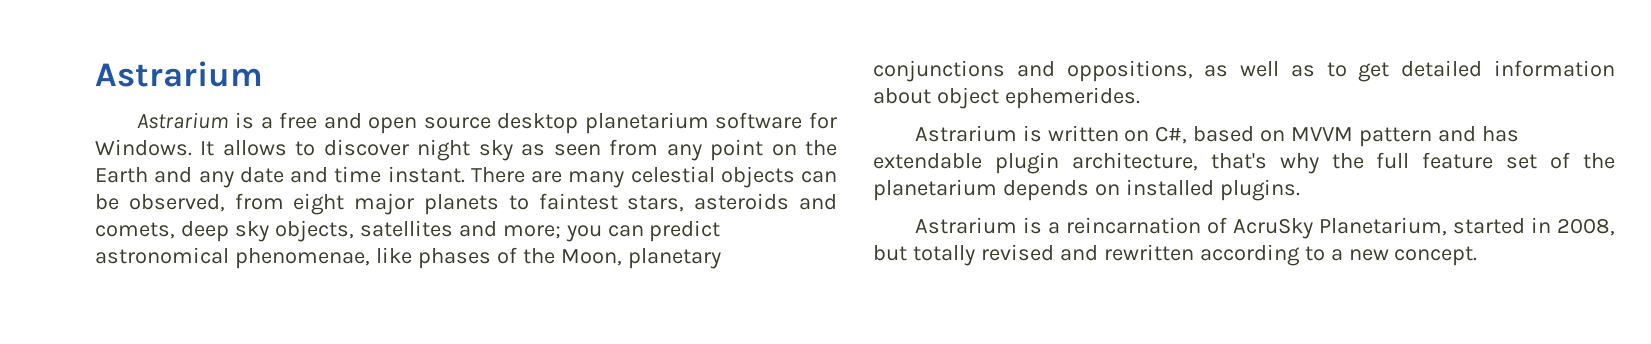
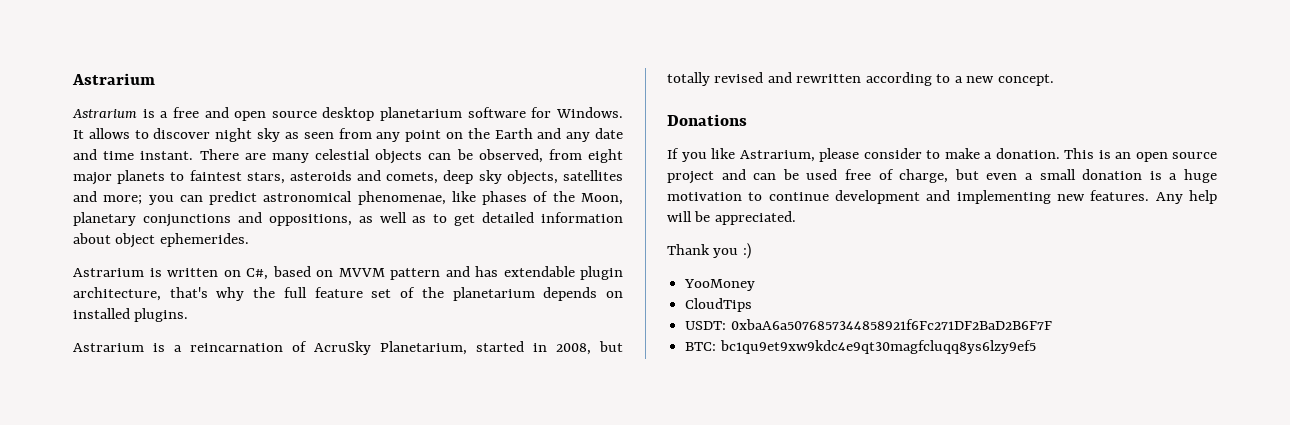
(1478, 256) none -> [667,114,747,126] [667,148,1217,162] [667,169,1217,184] [667,190,1217,204] [667,211,796,225] [667,243,751,259] [684,279,756,291] [685,298,753,312] [685,319,1052,330] [685,340,1036,354] // Donations // If you like Astrarium, please consider to make a donation. This is an open source project and can be used free of charge, but even a small donation is a huge motivation to continue development and implementing new features. Any help will be appreciated. // Thank you :) // YooMoney // CloudTips // USDT: 0xbaA6a5076857344858921f6Fc271DF2BaD2B6F7F // BTC: bc1qu9et9xw9kdc4e9qt30magfcluqq8ys6lzy9ef5

